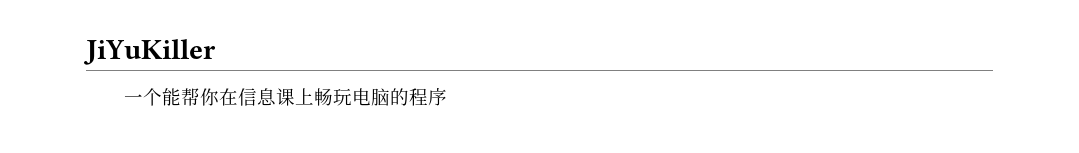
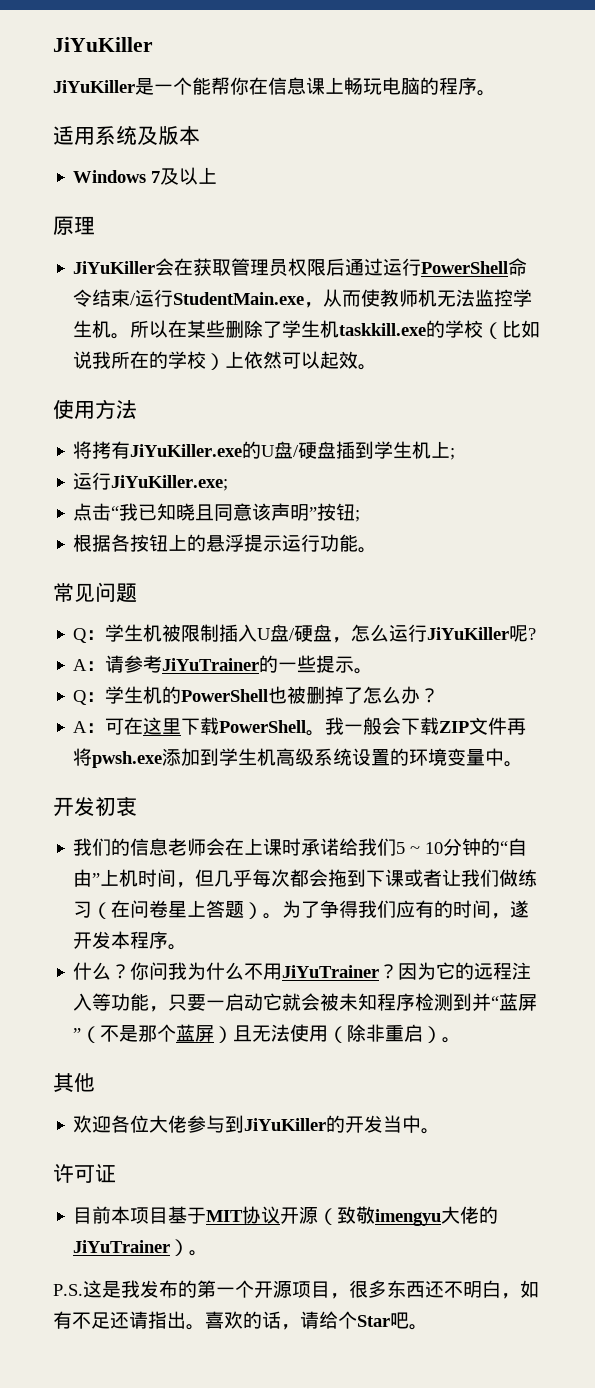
(216, 52) none -> [53,78,154,95] JiYuKiller是
(448, 97) none -> [477,90,496,96] [53,125,200,145] [73,167,218,185] [53,216,95,235] [73,258,528,276] [73,289,533,308] [73,320,541,339] [73,351,378,370] [53,399,137,419] [73,441,456,460] [73,472,229,491] [73,503,361,522] [73,534,378,553] [53,582,137,603] [73,624,537,643] [73,655,374,674] [73,686,440,705] [73,717,527,736] [73,748,524,768] [53,796,137,817] [73,838,528,856] [73,869,538,888] [73,900,530,919] [73,931,188,950] [73,962,532,980] [73,993,538,1012] [73,1024,462,1043] [53,1073,95,1092] [73,1115,441,1134] [53,1164,116,1183] [73,1206,499,1226] [73,1239,209,1256] [53,1280,539,1299] [53,1311,428,1330] 。 // 适用系统及版本 // Windows 7及以上 // 原理 // JiYuKiller会在获取管理员权限后通过运行PowerShell命令结束/运行StudentMain.exe，从而使教师机无法监控学生机。所以在某些删除了学生机taskkill.exe的学校（比如说我所在的学校）上依然可以起效。 // 使用方法 // 将拷有JiYuKiller.exe的U盘/硬盘插到学生机上; // 运行JiYuKiller.exe; // 点击“我已知晓且同意该声明”按钮; // 根据各按钮上的悬浮提示运行功能。 // 常见问题 // Q：学生机被限制插入U盘/硬盘，怎么运行JiYuKiller呢? // A：请参考JiYuTrainer的一些提示。 // Q：学生机的PowerShell也被删掉了怎么办？ // A：可在这里下载PowerShell。我一般会下载ZIP文件再将pwsh.exe添加到学生机高级系统设置的环境变量中。 // 开发初衷 // 我们的信息老师会在上课时承诺给我们5 ~ 10分钟的“自由”上机时间，但几乎每次都会拖到下课或者让我们做练习（在问卷星上答题）。为了争得我们应有的时间，遂开发本程序。 // 什么？你问我为什么不用JiYuTrainer？因为它的远程注入等功能，只要一启动它就会被未知程序检测到并“蓝屏”（不是那个蓝屏）且无法使用（除非重启）。 // 其他 // 欢迎各位大佬参与到JiYuKiller的开发当中。 // 许可证 // 目前本项目基于MIT协议开源（致敬imengyu大佬的JiYuTrainer）。 // P.S.这是我发布的第一个开源项目，很多东西还不明白，如有不足还请指出。喜欢的话，请给个Star吧。

